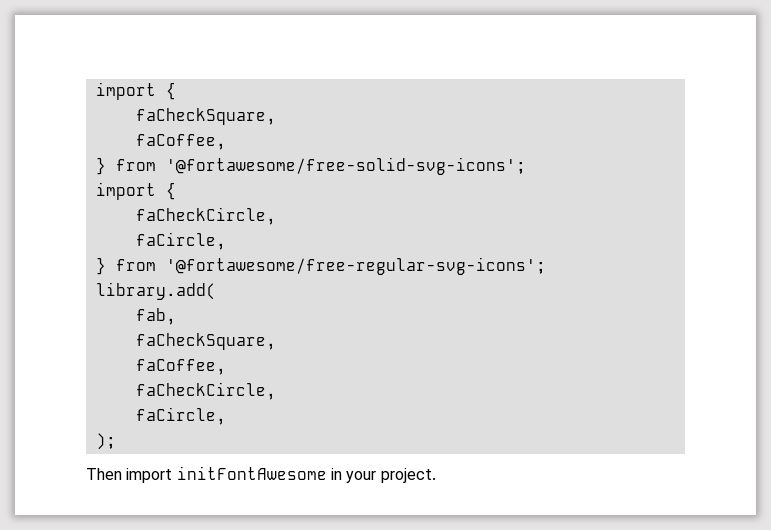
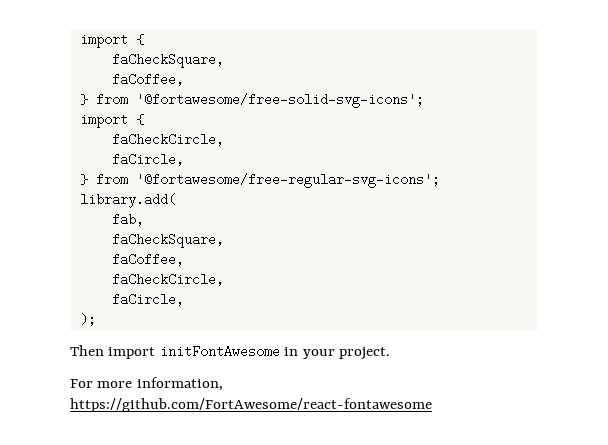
(436, 475) none -> [70,377,223,391] [70,398,432,412] // For more information, https://github.com/FortAwesome/react-fontawesome

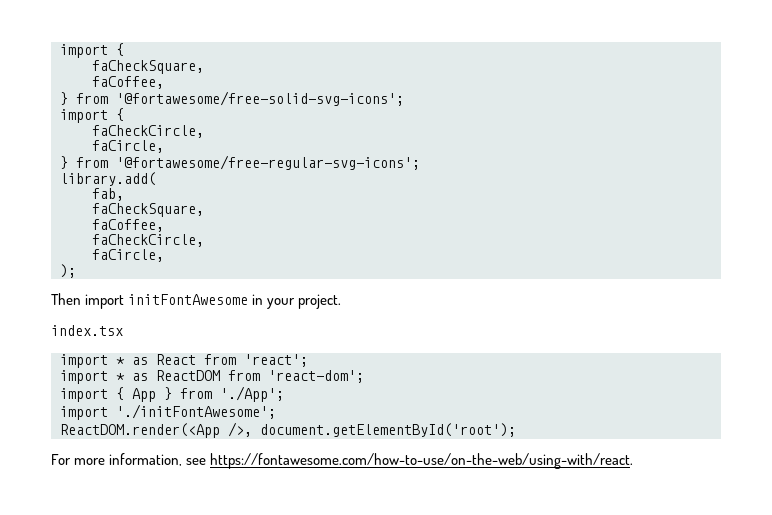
(391, 353) none -> [51,325,123,336] [60,354,308,368] [60,370,364,384] [60,386,284,402] [60,404,276,420] [60,422,516,438] // index.tsx // import * as React from 'react'; // import * as ReactDOM from 'react-dom'; // import { App } from './App'; // import './initFontAwesome'; // ReactDOM.render(<App />, document.getElementById('root');
[70,398,432,412] https://github.com/FortAwesome/react-fontawesome -> [186,453,634,469] see https://fontawesome.com/how-to-use/on-the-web/using-with/react.

